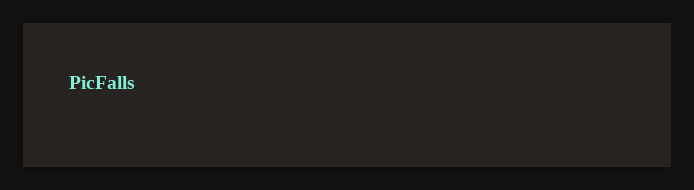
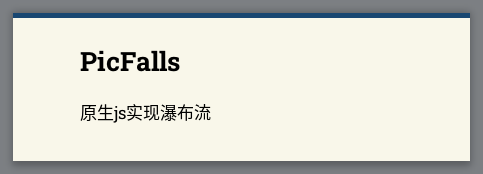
(135, 82) none -> [80,104,211,123] // 原生js实现瀑布流

